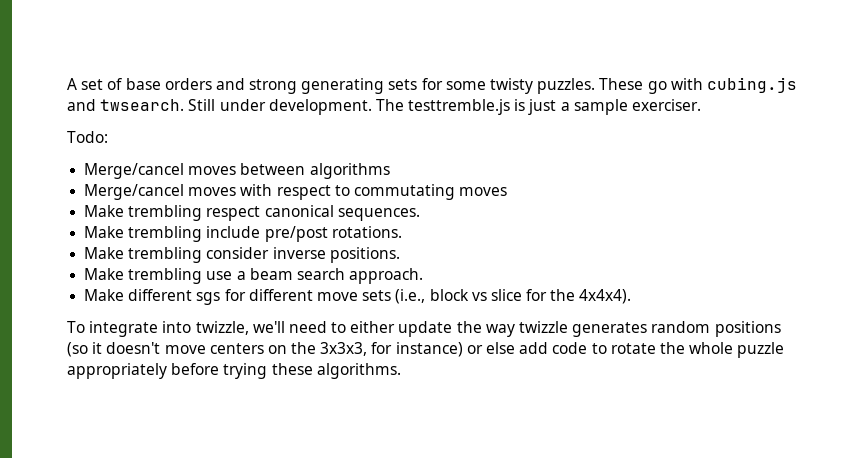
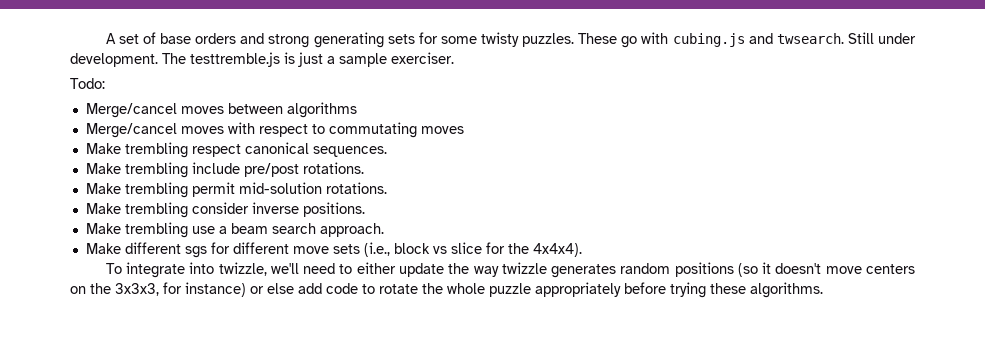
(402, 232) none -> [85,182,387,198] // Make trembling permit mid-solution rotations.

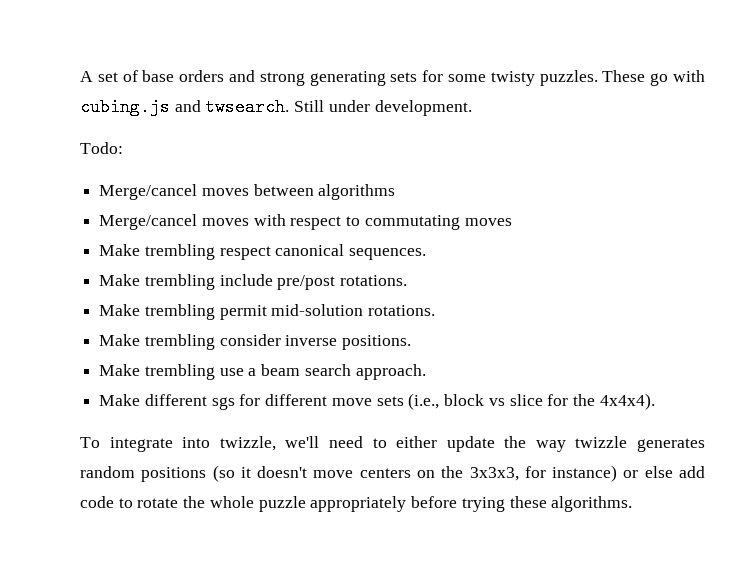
[162,52,454,67] The testtremble.js is just a sample exerciser. -> (472, 108) none

